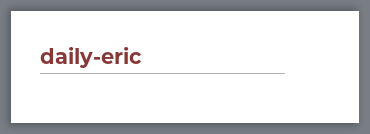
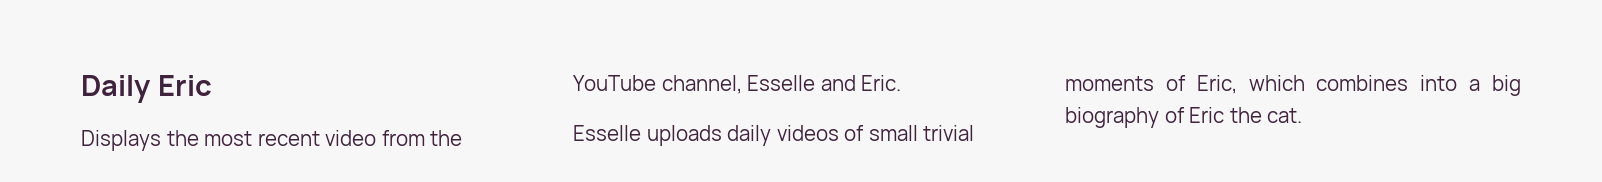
[40,47,142,68] daily-eric -> [81,75,212,103] [81,130,463,151] [573,75,902,94] [573,125,975,146] [1065,75,1521,96] [1065,107,1303,128] Daily Eric // Displays the most recent video from the YouTube channel, Esselle and Eric. // Esselle uploads daily videos of small trivial moments of Eric, which combines into a big biography of Eric the cat.

